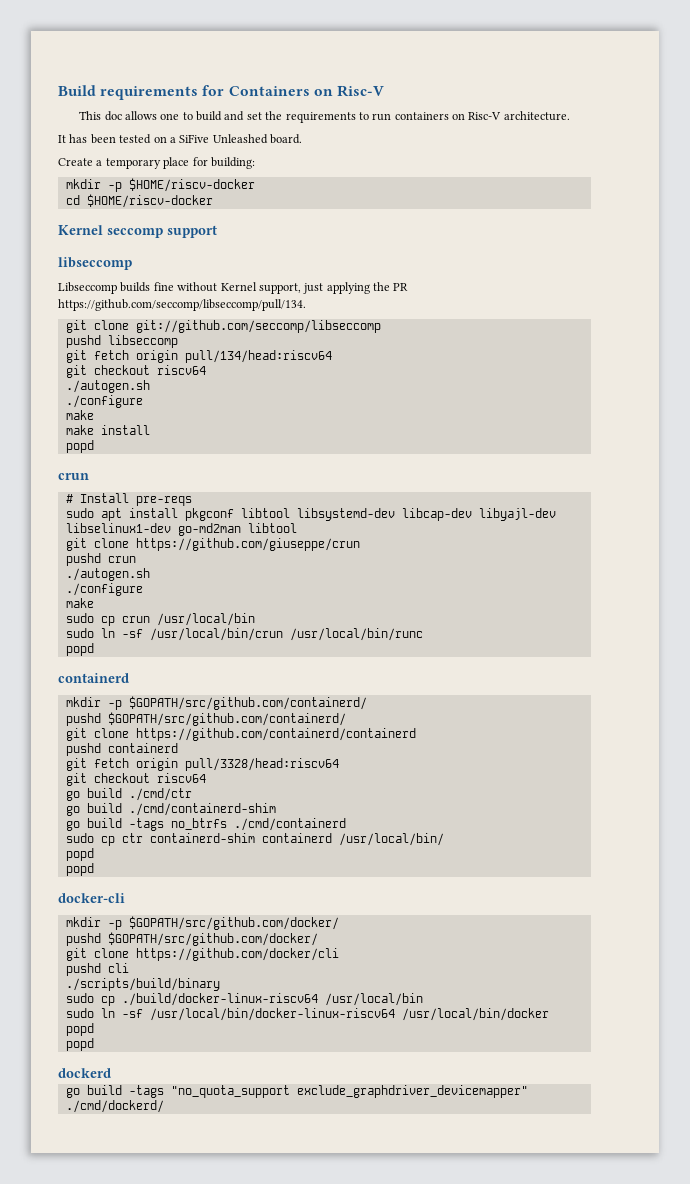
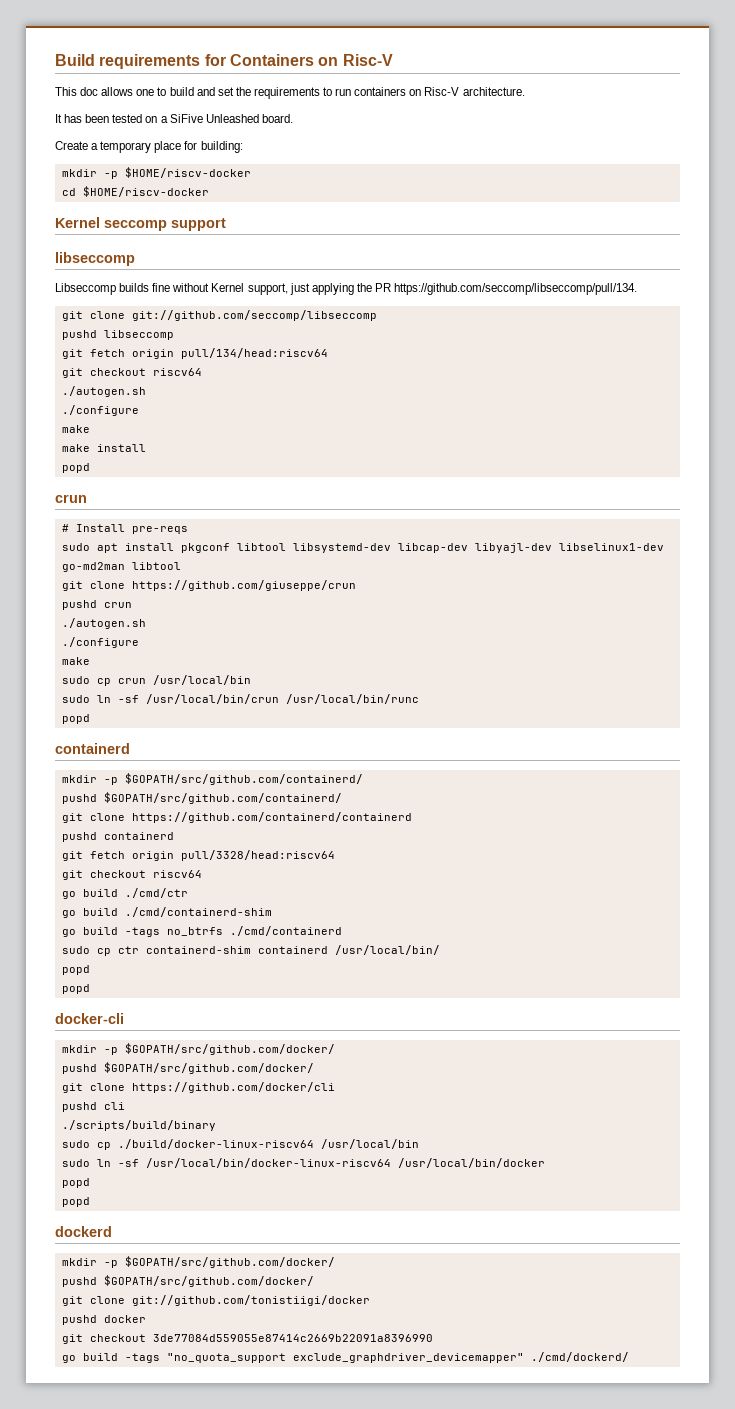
(111, 1073) none -> [61,1256,335,1268] [61,1275,314,1287] [61,1295,370,1306] [61,1315,146,1325] [61,1334,433,1344] // mkdir -p $GOPATH/src/github.com/docker/ // pushd $GOPATH/src/github.com/docker/ // git clone git://github.com/tonistiigi/docker // pushd docker // git checkout 3de77084d559055e87414c2669b22091a8396990

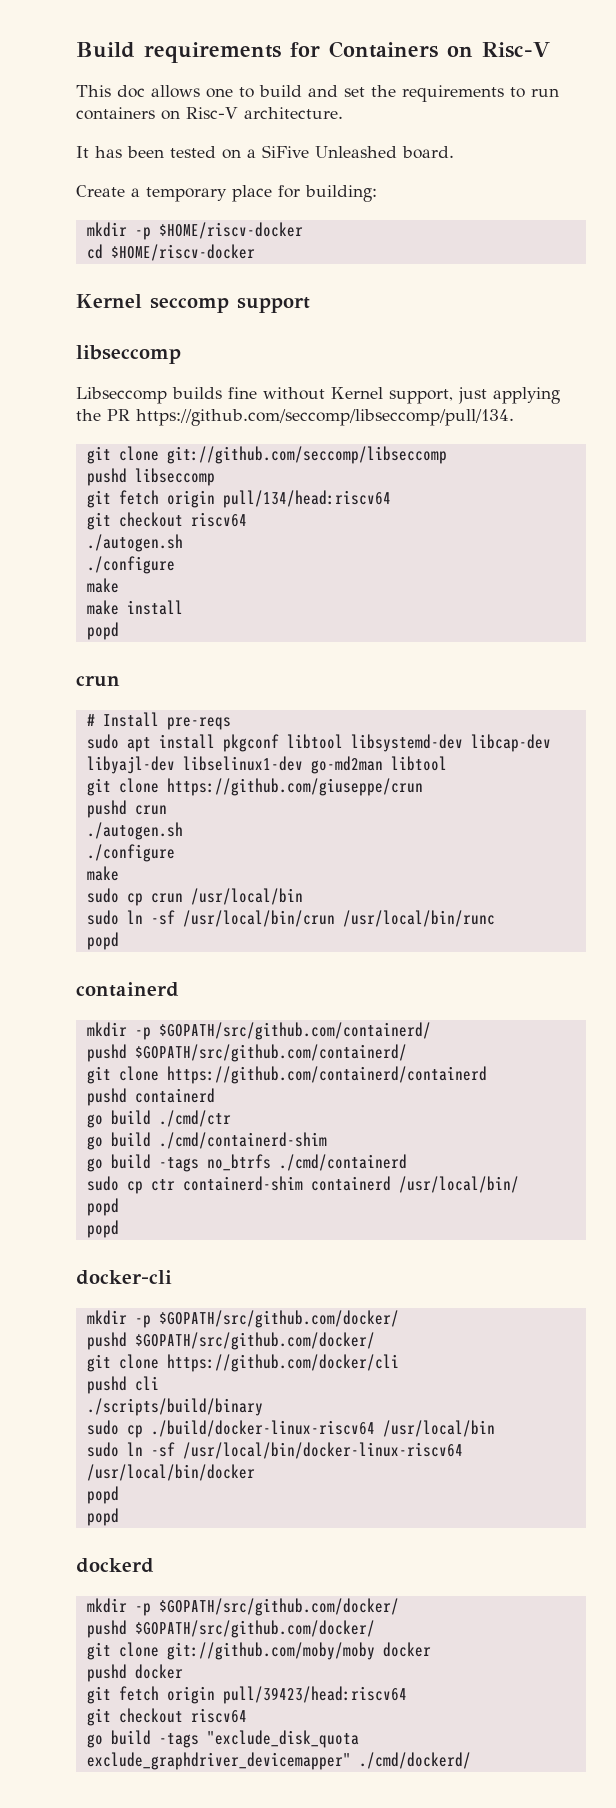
[61,850,335,861] [61,870,202,880] // git fetch origin pull/3328/head:riscv64 // git checkout riscv64 -> (215, 1095) none
[131,1295,370,1306] git://github.com/tonistiigi/docker -> [166,1642,431,1660] git://github.com/moby/moby docker
[61,1334,433,1344] [61,1353,286,1363] // git checkout 3de77084d559055e87414c2669b22091a8396990 // go build -tags "no_quota_support -> [86,1686,407,1704] [86,1708,247,1726] [86,1730,359,1748] // git fetch origin pull/39423/head:riscv64 // git checkout riscv64 // go build -tags "exclude_disk_quota

